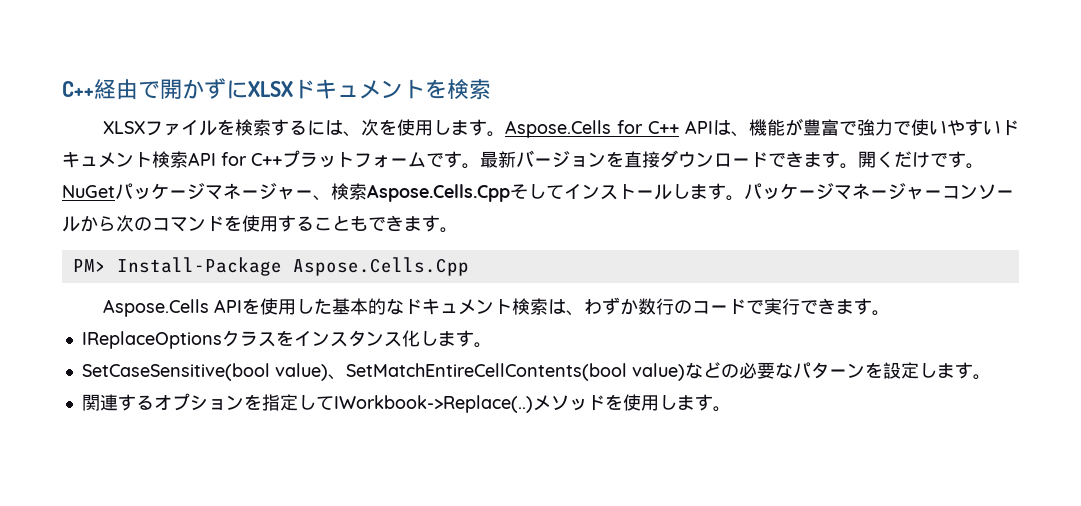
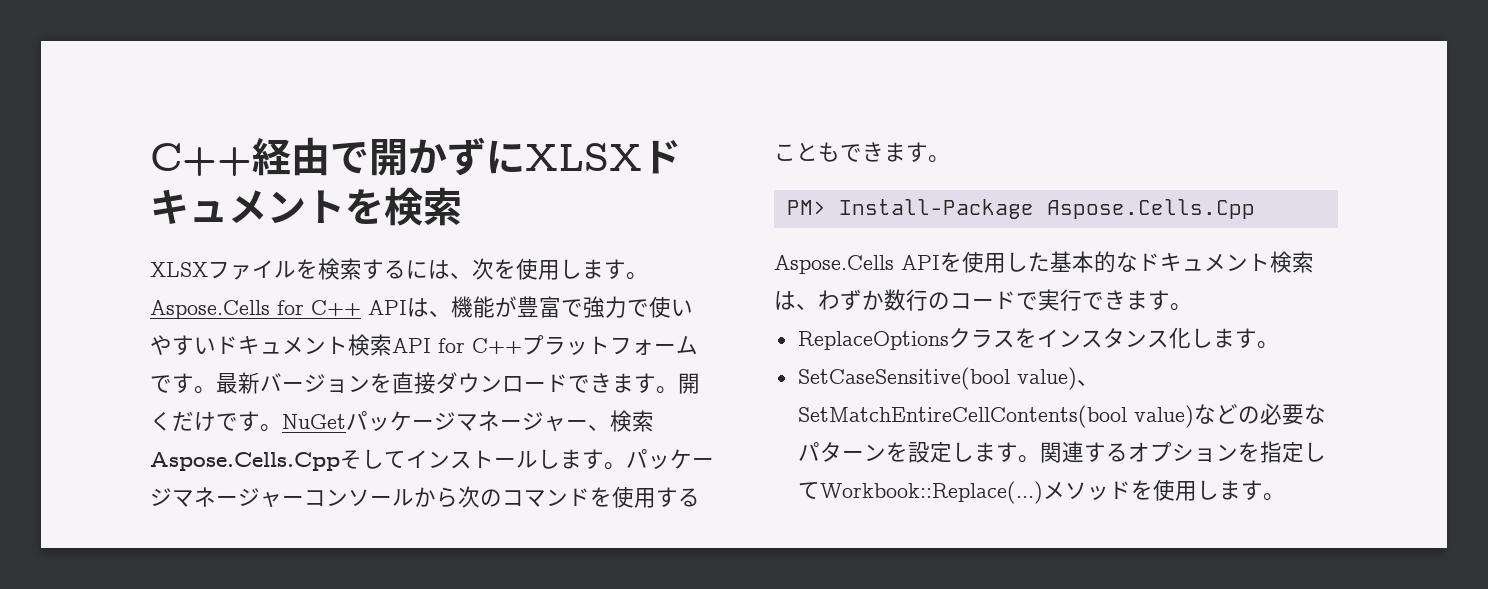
[81,331,222,349] IReplaceOptions -> [797,331,949,350] ReplaceOptions
(991, 377) // -> (1040, 459) none
[333,395,533,413] IWorkbook->Replace(..) -> [819,481,1043,504] Workbook::Replace(...)

